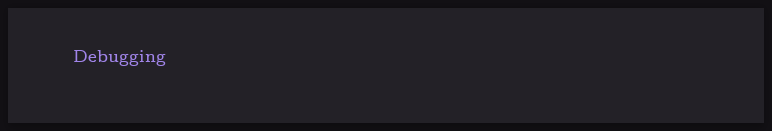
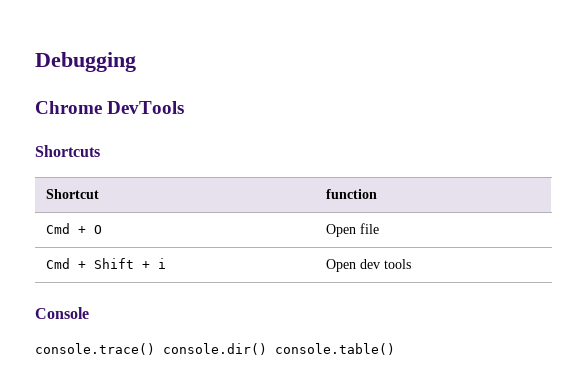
(166, 58) none -> [35,101,185,114] [35,145,100,157] [45,189,99,199] [325,189,377,199] [45,223,102,234] [325,223,379,237] [45,258,166,269] [325,259,411,272] [35,307,89,319] [35,343,395,355] // Chrome DevTools // Shortcuts // Shortcut | function // Cmd + O | Open file // Cmd + Shift + i | Open dev tools // Console // console.trace() console.dir() console.table()

